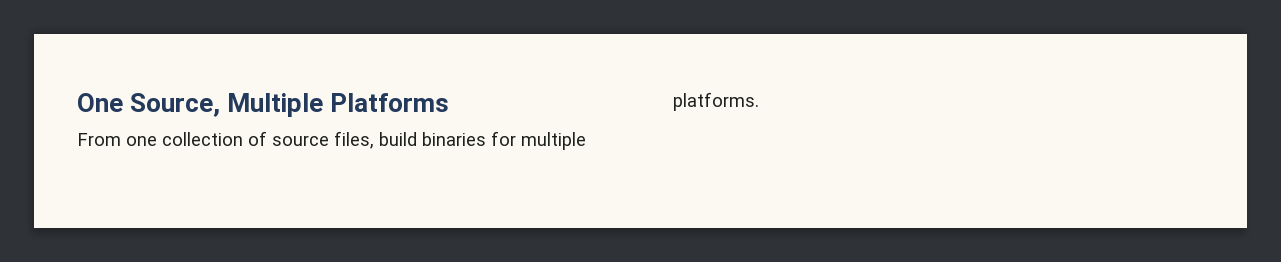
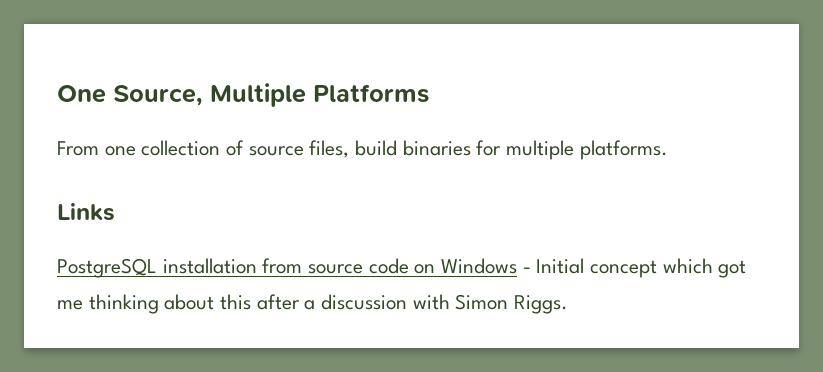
(759, 101) none -> [57,203,115,221] [57,258,747,278] [57,294,569,314] // Links // PostgreSQL installation from source code on Windows - Initial concept which got me thinking about this after a discussion with Simon Riggs.

